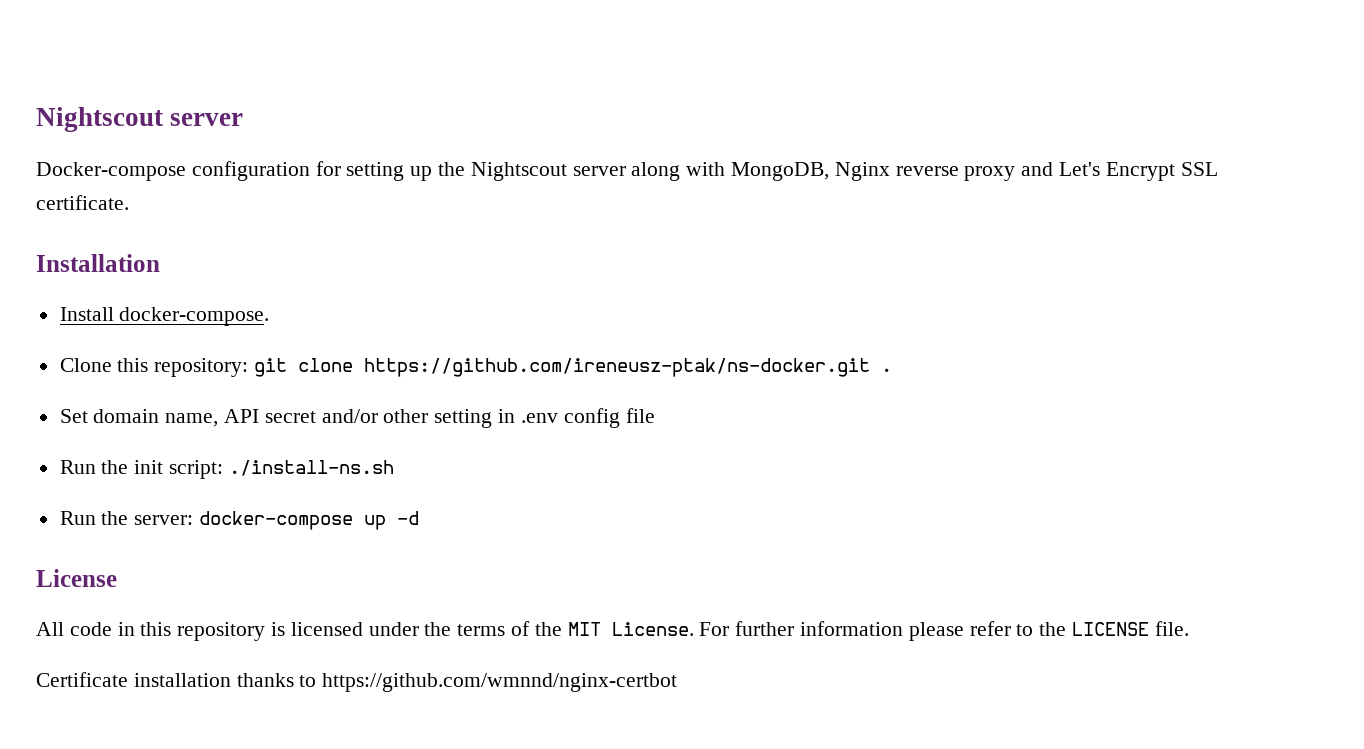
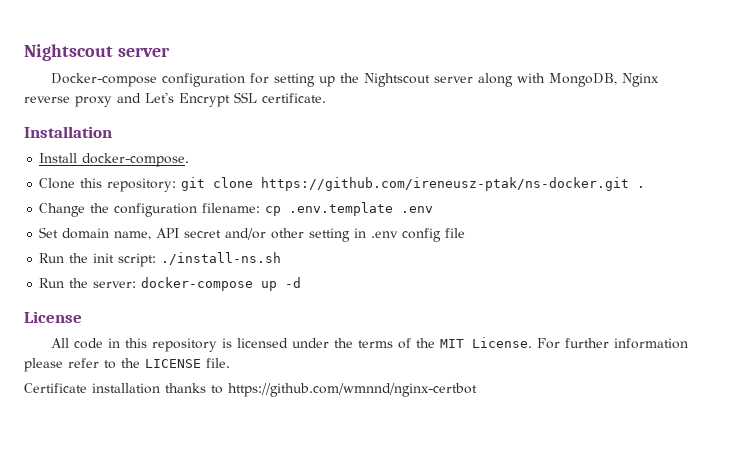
(893, 370) none -> [39,202,434,217] // Change the configuration filename: cp .env.template .env

